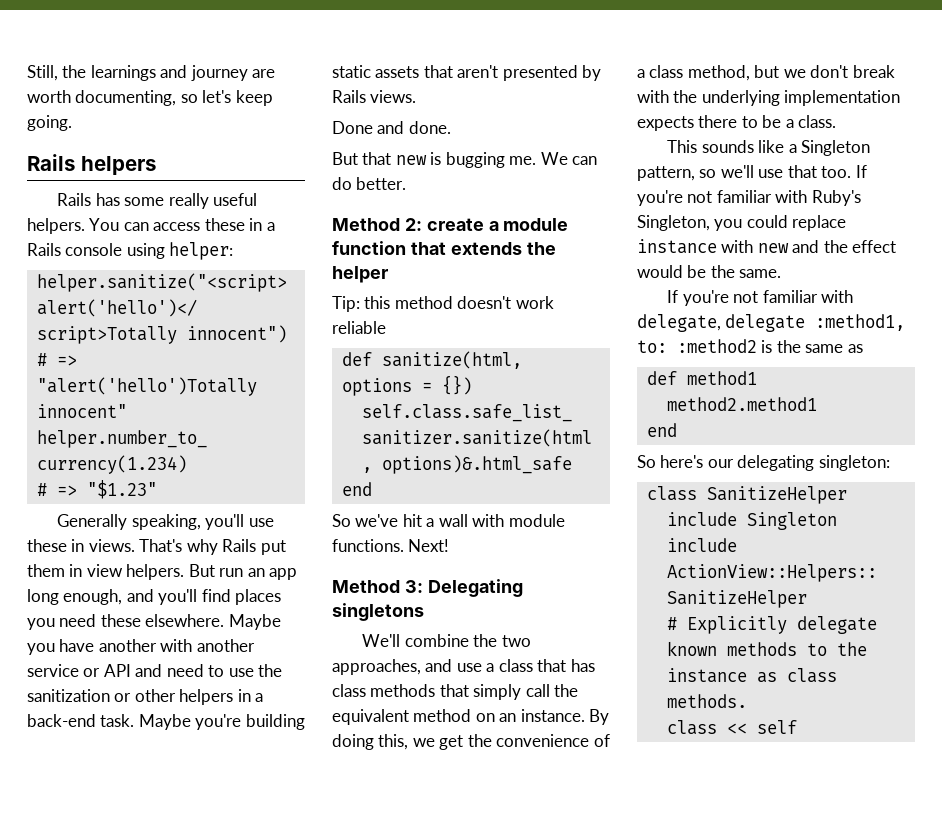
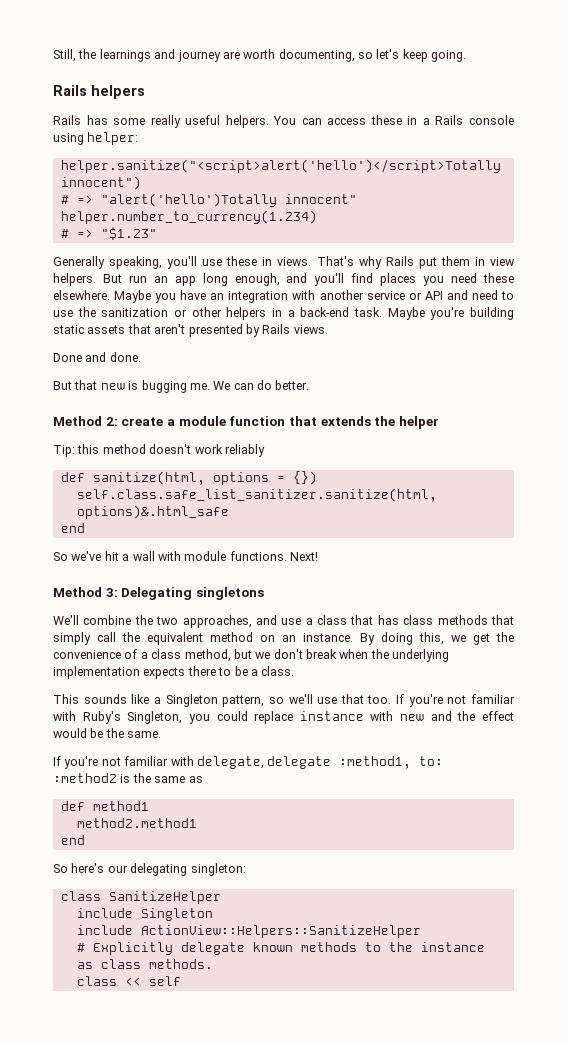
[98,639,157,652] another -> [210,291,289,303] an integration
[332,321,386,334] reliable -> [224,444,265,457] reliably
[637,90,669,103] with -> [339,649,369,659] when

